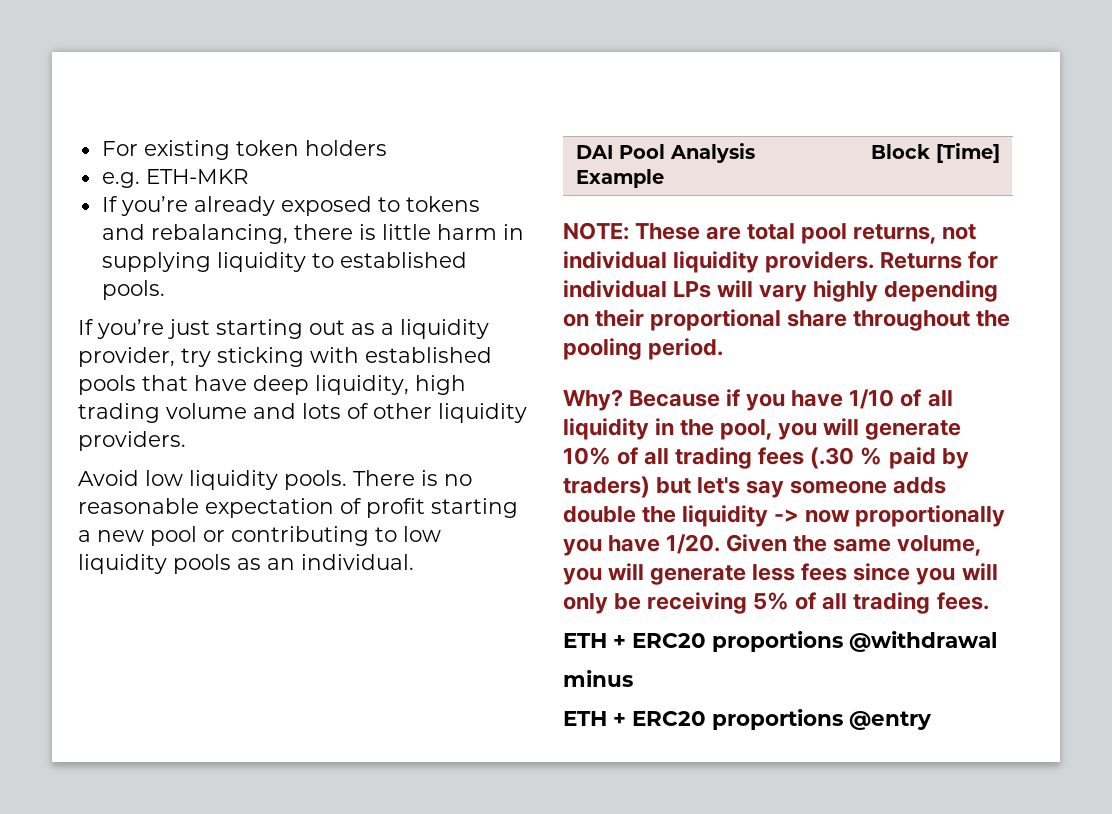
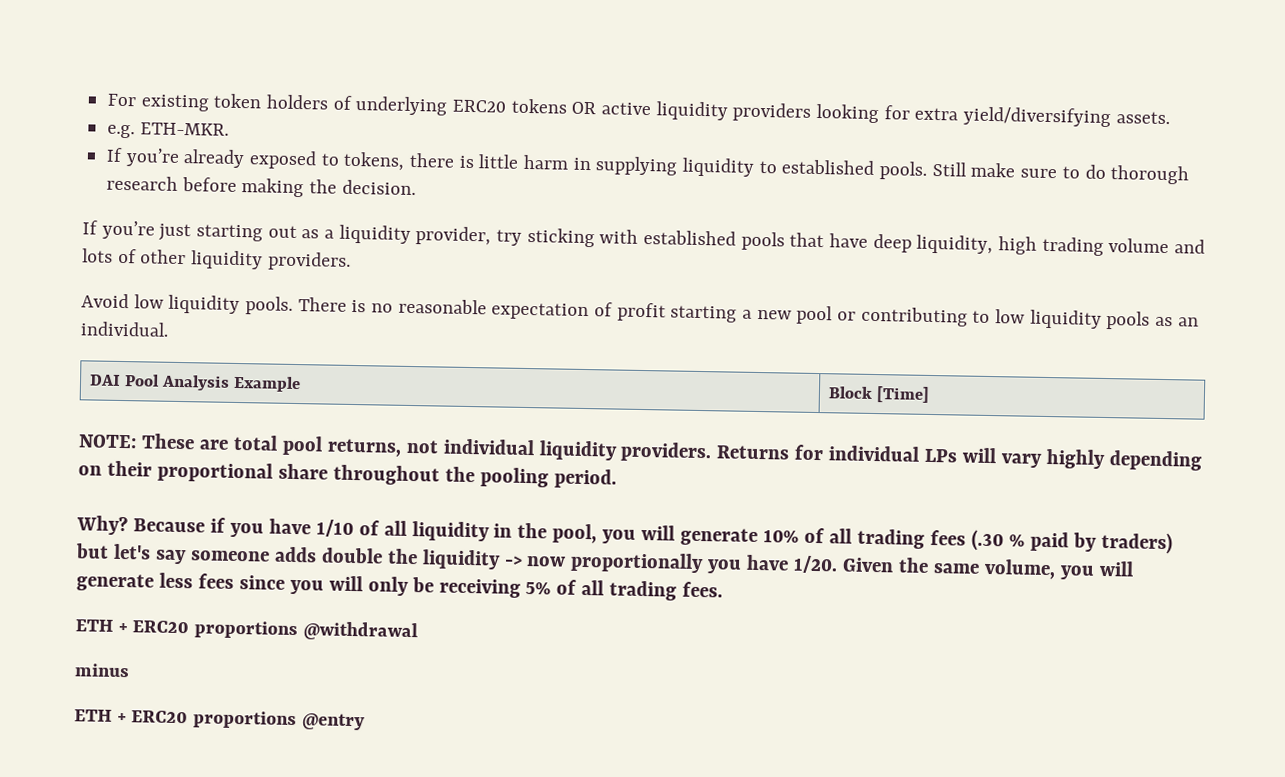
(387, 148) none -> [332,95,1170,128] of underlying ERC20 tokens OR active liquidity providers looking for extra yield/diversifying assets.
[145,169,249,184] ETH-MKR -> [139,122,229,136] ETH-MKR.
[405,196,480,212] [101,224,288,244] tokens and rebalancing, -> [343,151,406,171] tokens,
(165, 290) none -> [931,161,1190,185] [106,175,416,198] Still make sure to do thorough research before making the decision.

